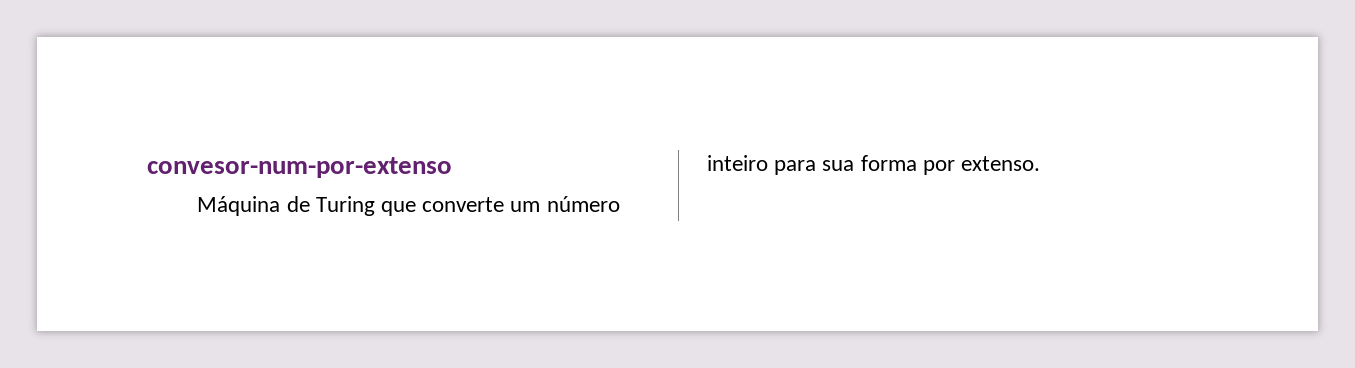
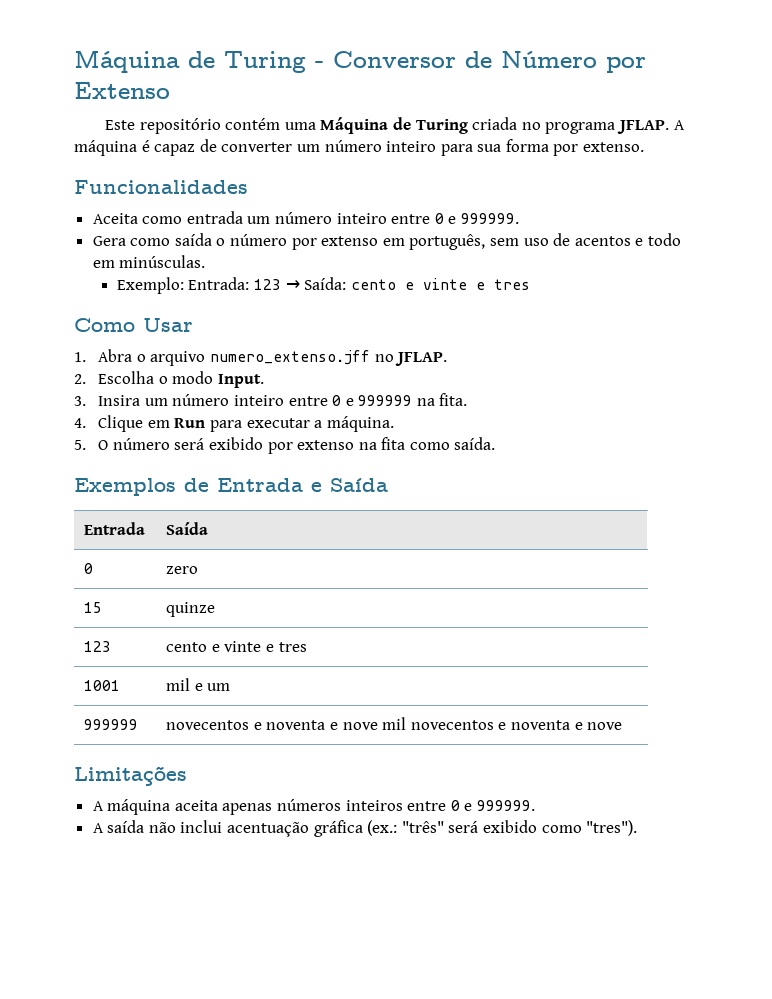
[147,157,452,178] [197,196,505,216] convesor-num-por-extenso // Máquina de Turing que converte -> [74,50,646,73] [74,82,170,99] [105,117,685,134] [74,139,293,156] Máquina de Turing - Conversor de Número por Extenso // Este repositório contém uma Máquina de Turing criada no programa JFLAP. A máquina é capaz de converter
(1041, 163) none -> [74,180,248,194] [92,211,520,224] [92,233,681,250] [92,255,206,268] [116,277,530,294] [74,318,193,332] [74,349,448,366] [74,371,264,388] [74,393,468,406] [74,415,394,432] [74,437,496,454] [74,478,388,496] [84,522,146,535] [166,522,209,535] [84,563,94,574] [166,566,199,574] [84,602,103,613] [166,602,216,617] [84,641,112,652] [166,641,307,652] [84,680,121,691] [166,678,231,691] [84,719,139,730] [166,717,623,730] [74,766,187,786] [92,799,536,815] [92,820,638,837] // Funcionalidades // Aceita como entrada um número inteiro entre 0 e 999999. // Gera como saída o número por extenso em português, sem uso de acentos e todo em minúsculas. // Exemplo: Entrada: 123 → Saída: cento e vinte e tres // Como Usar // 1. Abra o arquivo numero_extenso.jff no JFLAP. // 2. Escolha o modo Input. // 3. Insira um número inteiro entre 0 e 999999 na fita. // 4. Clique em Run para executar a máquina. // 5. O número será exibido por extenso na fita como saída. // Exemplos de Entrada e Saída // Entrada | Saída // 0 | zero // 15 | quinze // 123 | cento e vinte e tres // 1001 | mil e um // 999999 | novecentos e noventa e nove mil novecentos e noventa e nove // Limitações // A máquina aceita apenas números inteiros entre 0 e 999999. // A saída não inclui acentuação gráfica (ex.: "três" será exibido como "tres").

